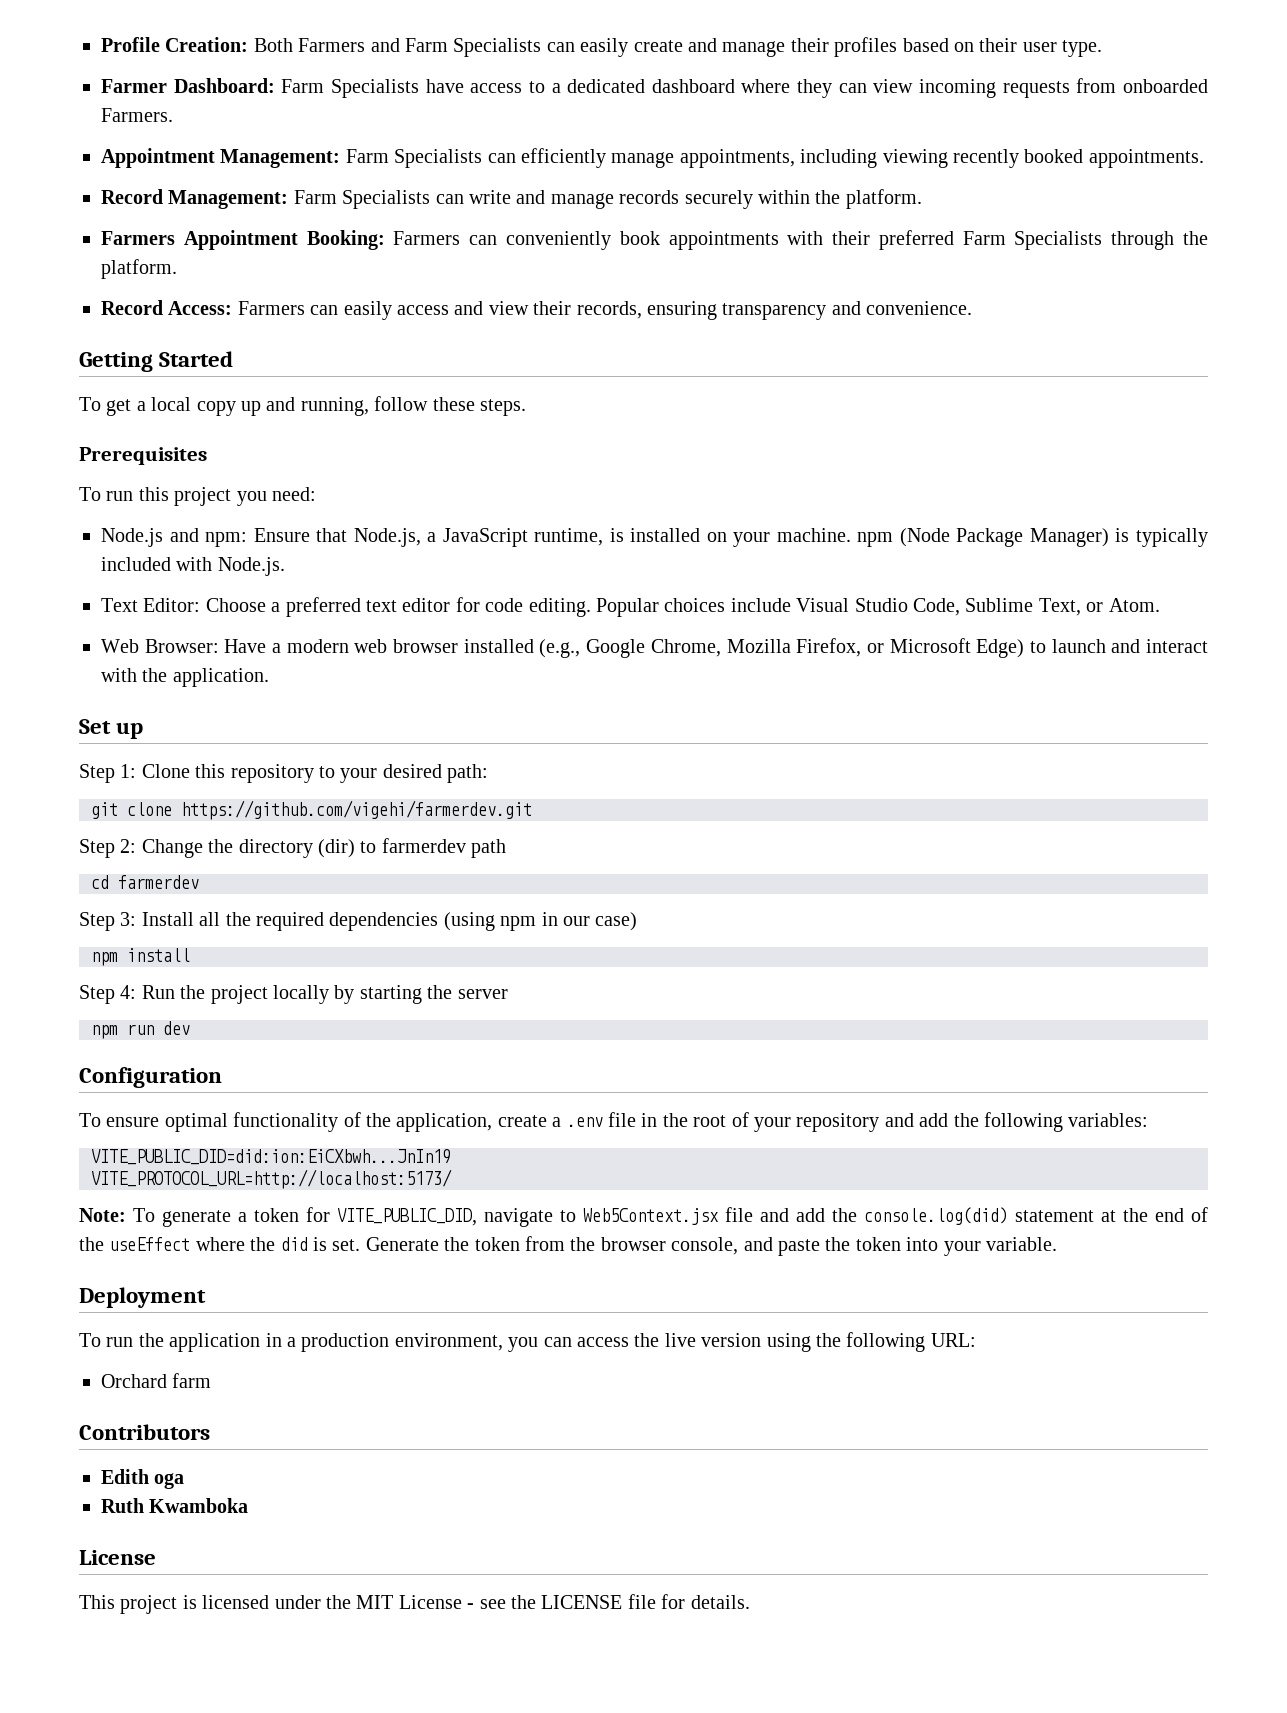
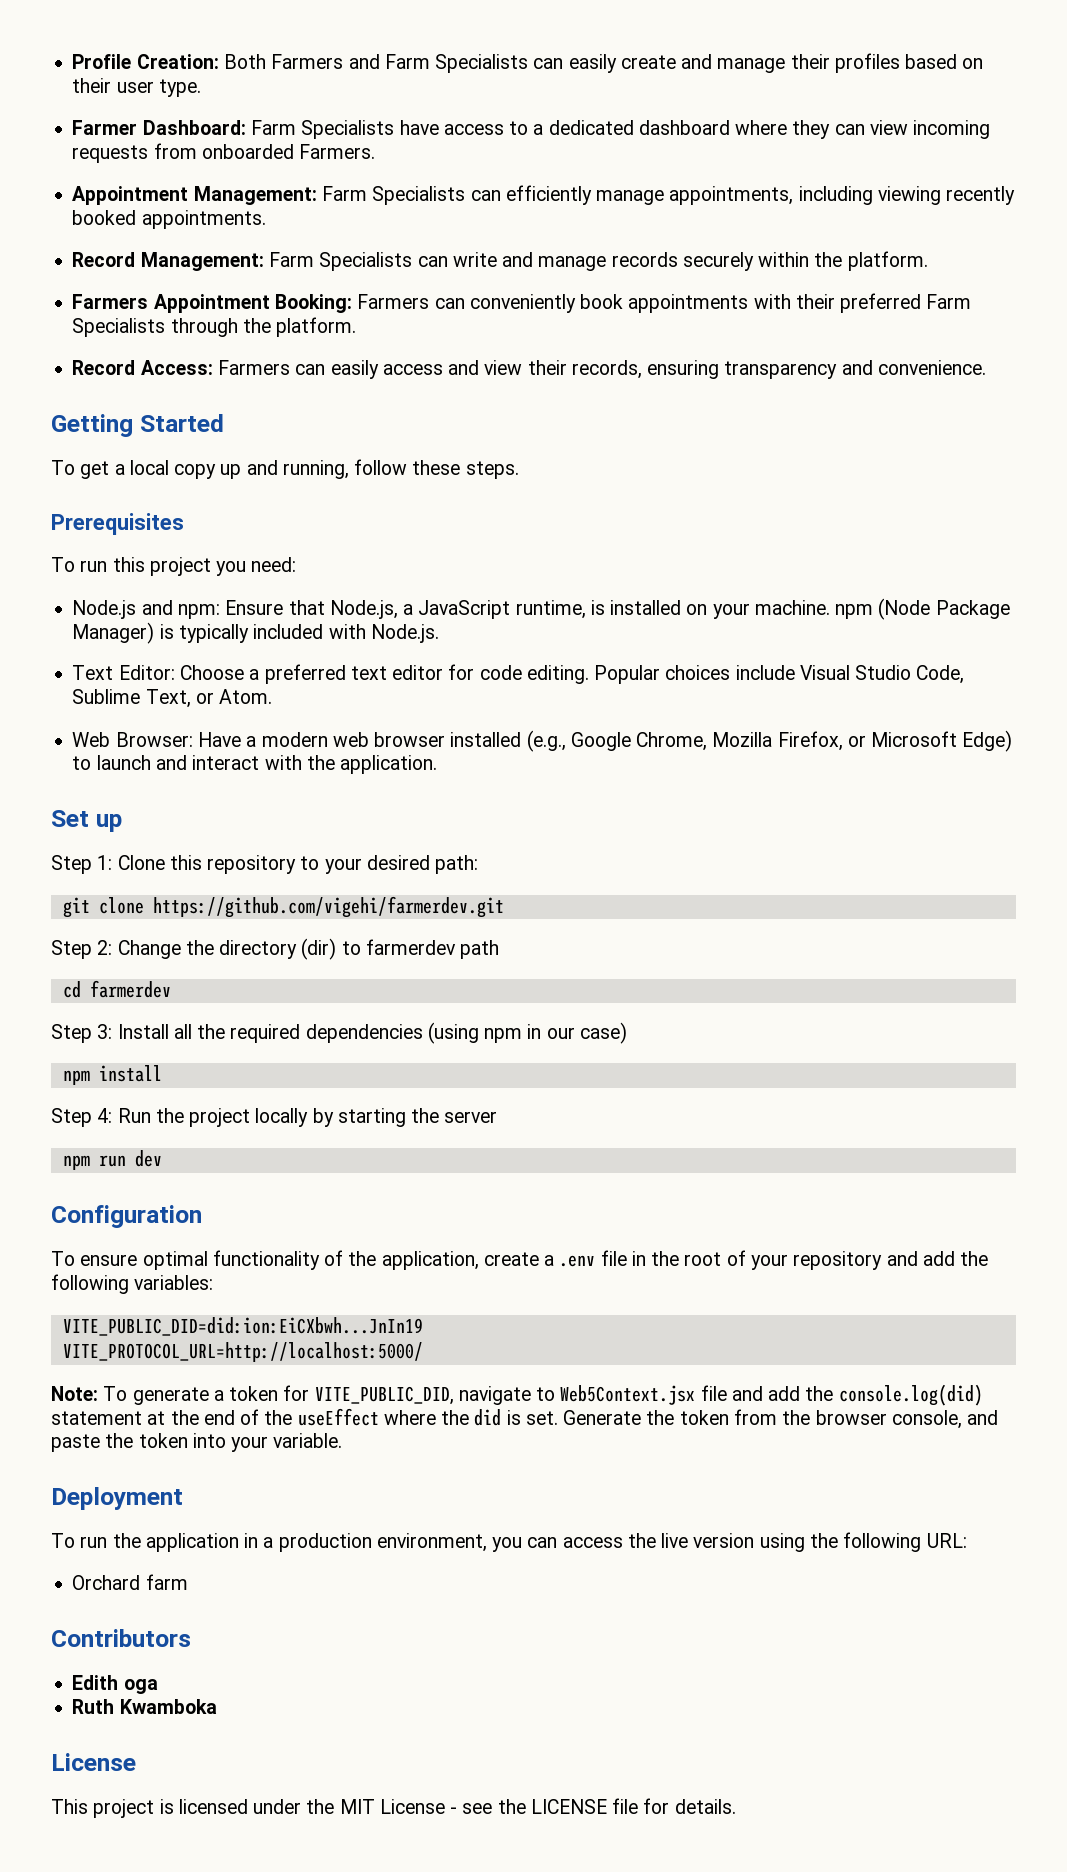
[91,1169,452,1189] VITE_PROTOCOL_URL=http://localhost:5173/ -> [62,1342,423,1362] VITE_PROTOCOL_URL=http://localhost:5000/

